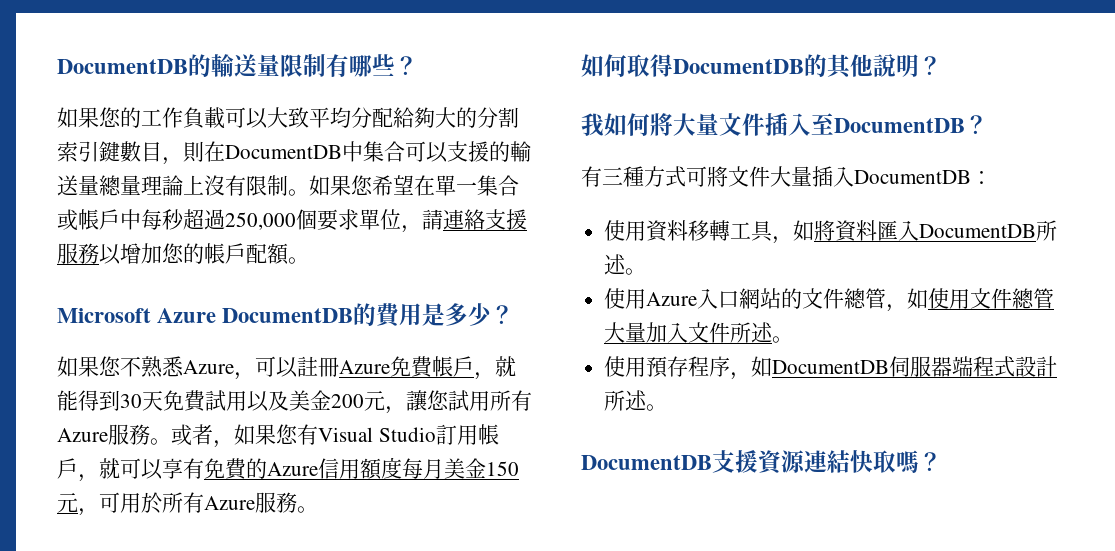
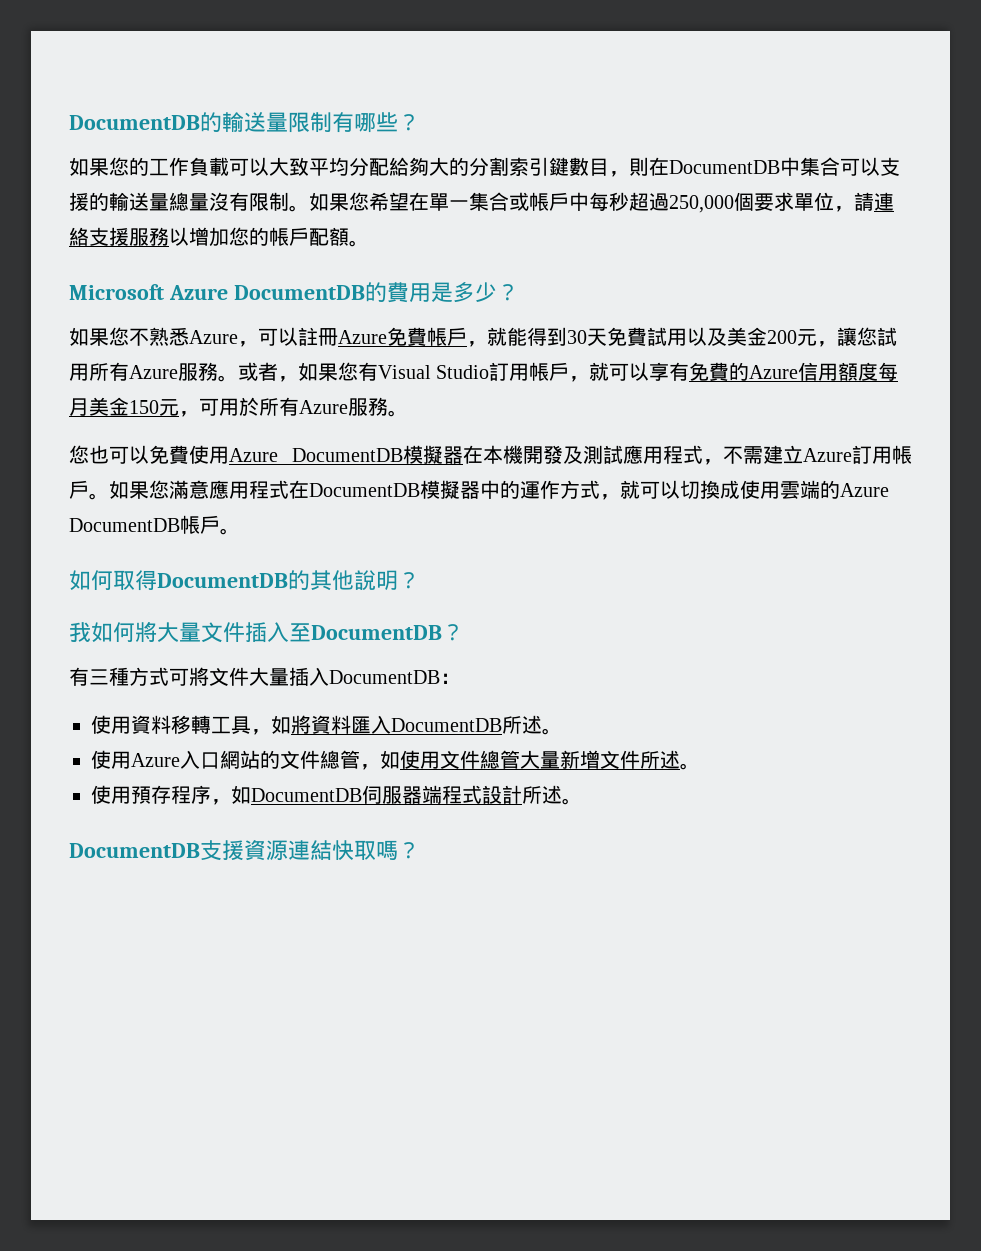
[141,175,204,196] 理論上 -> (209, 202) none
(318, 509) none -> [69,445,912,465] [69,480,889,500] [69,515,240,535] // 您也可以免費使用Azure DocumentDB模擬器在本機開發及測試應用程式，不需建立Azure訂用帳戶。如果您滿意應用程式在DocumentDB模擬器中的運作方式，就可以切換成使用雲端的Azure DocumentDB帳戶。
[646,322,689,343] 加入 -> [560,750,600,769] 新增

